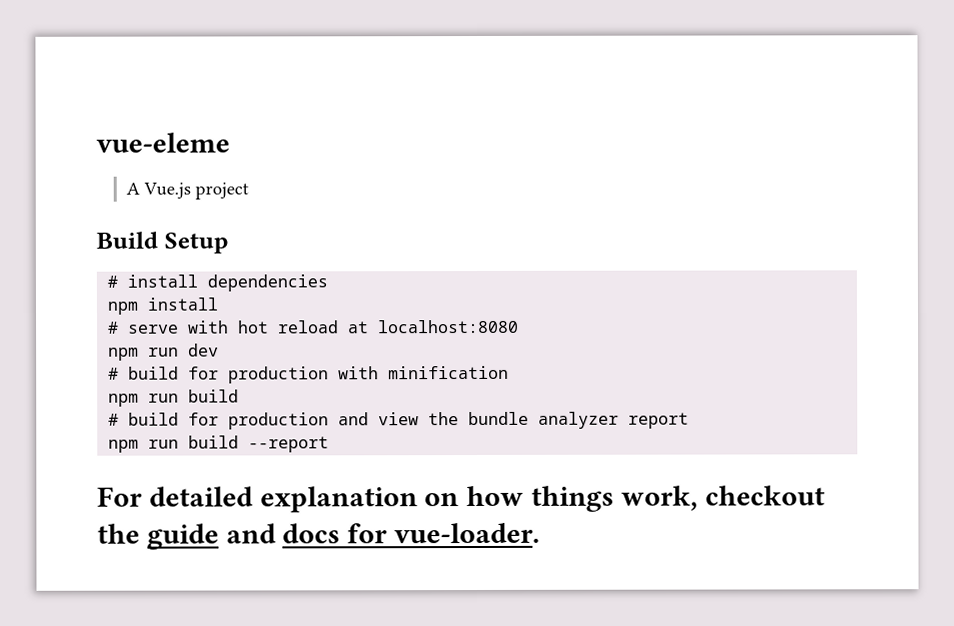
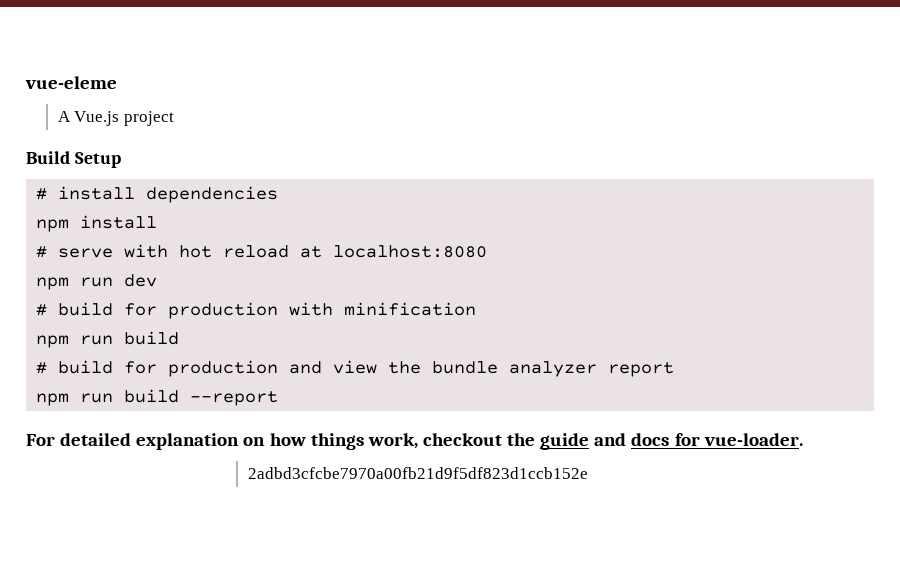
(541, 533) none -> [247,467,588,479] // 2adbd3cfcbe7970a00fb21d9f5df823d1ccb152e

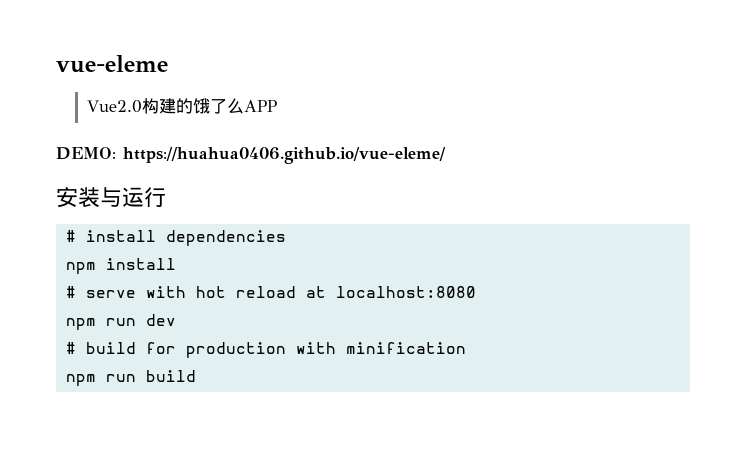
[57,111,174,126] [26,151,121,168] A Vue.js project // Build Setup -> [87,98,278,114] [56,147,446,164] [56,187,166,208] Vue2.0构建的饿了么APP // DEMO: https://huahua0406.github.io/vue-eleme/ // 安装与运行
[36,360,675,377] [36,389,279,406] [26,433,803,450] [247,467,588,479] // # build for production and view the bundle analyzer report // npm run build --report // For detailed explanation on how things work, checkout the guide and docs for vue-loader. // 2adbd3cfcbe7970a00fb21d9f5df823d1ccb152e -> (197, 376) none

